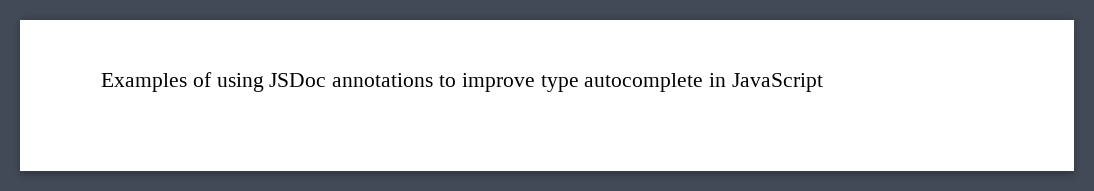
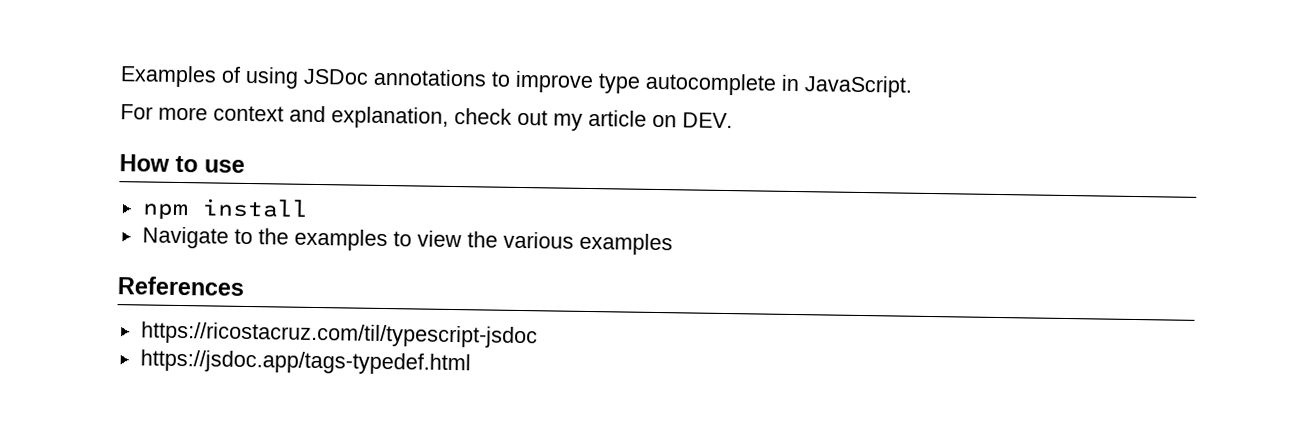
[732,73,824,92] JavaScript -> [804,75,913,98] [120,104,733,131] [119,154,245,173] [141,198,309,221] [141,226,673,256] [117,276,244,296] [140,321,538,349] [139,349,471,376] JavaScript. // For more context and explanation, check out my article on DEV. // How to use // npm install // Navigate to the examples to view the various examples // References // https://ricostacruz.com/til/typescript-jsdoc // https://jsdoc.app/tags-typedef.html

